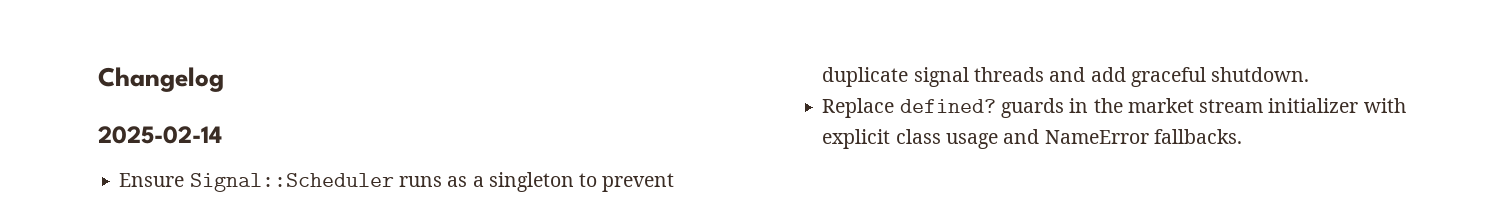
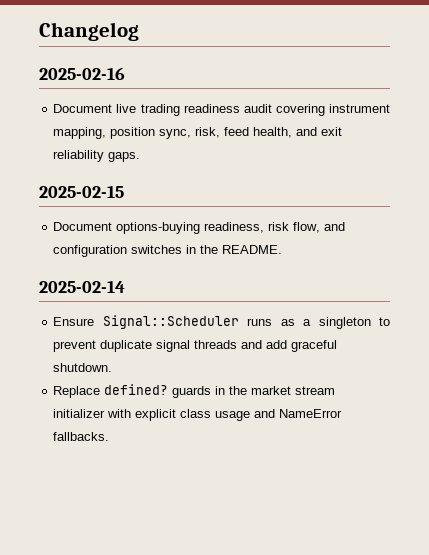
(224, 79) none -> [39,67,125,80] [53,104,390,116] [53,127,343,139] [53,150,141,162] [39,185,124,198] [53,222,346,234] [53,245,283,257] // 2025-02-16 // Document live trading readiness audit covering instrument mapping, position sync, risk, feed health, and exit reliability gaps. // 2025-02-15 // Document options-buying readiness, risk flow, and configuration switches in the README.

